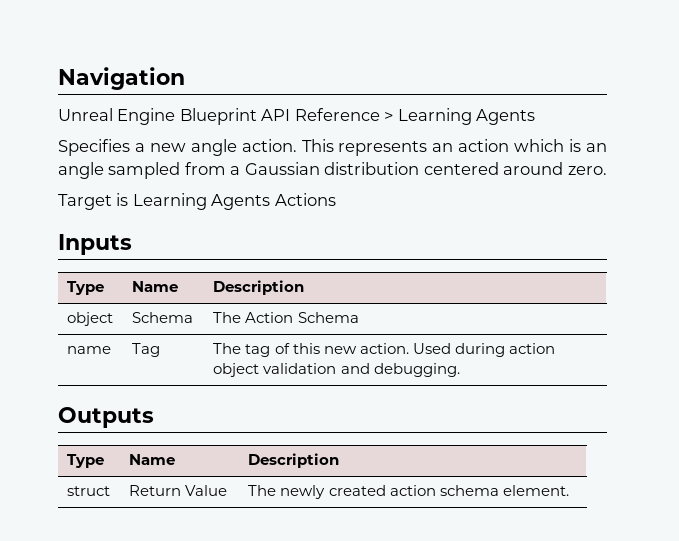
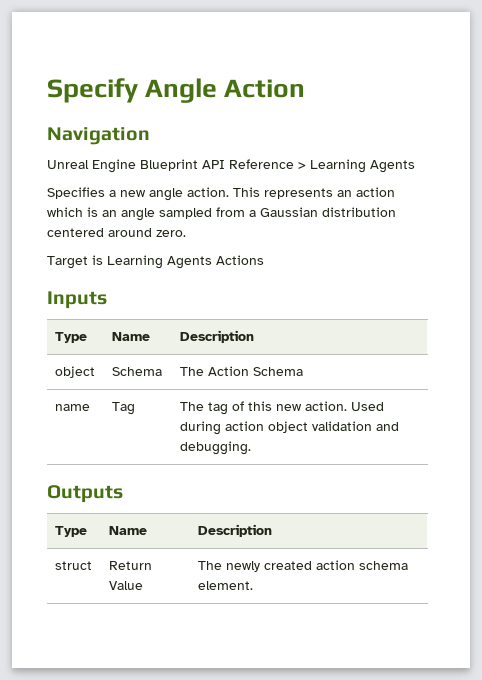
(58, 78) none -> [47,78,306,103] Specify Angle Action //

